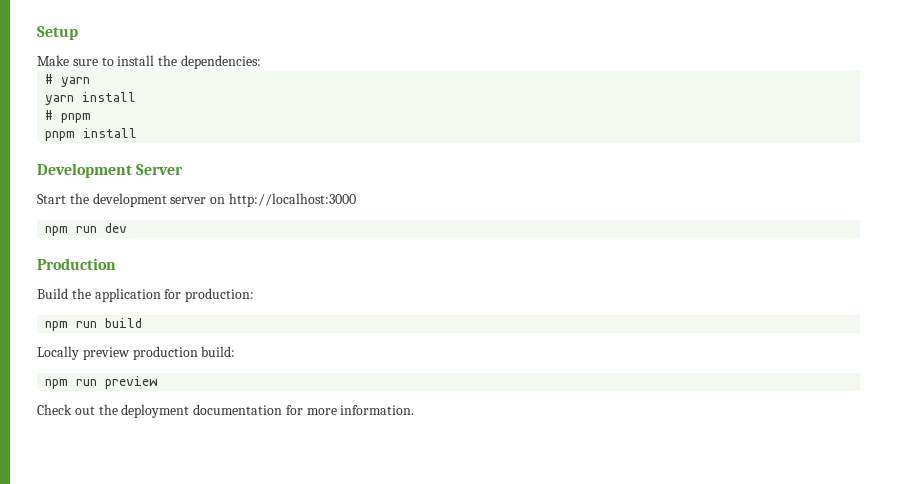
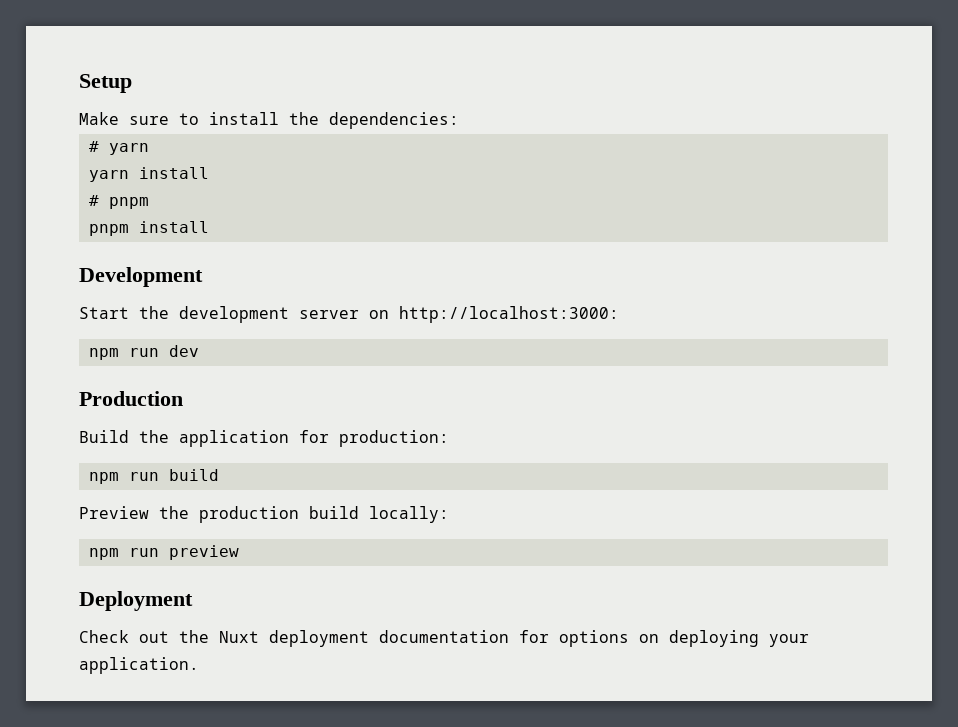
[136,164,184,175] Server -> (203, 277) none
[228,193,356,207] http://localhost:3000 -> [399,306,619,323] http://localhost:3000:
[37,346,236,360] Locally preview production build: -> [79,506,449,523] Preview the production build locally:
(159, 382) none -> [79,591,193,611] // Deployment
(118, 409) none -> [219,631,259,643] Nuxt
[306,405,415,415] more information. -> [559,630,809,647] [79,657,199,674] options on deploying your application.

